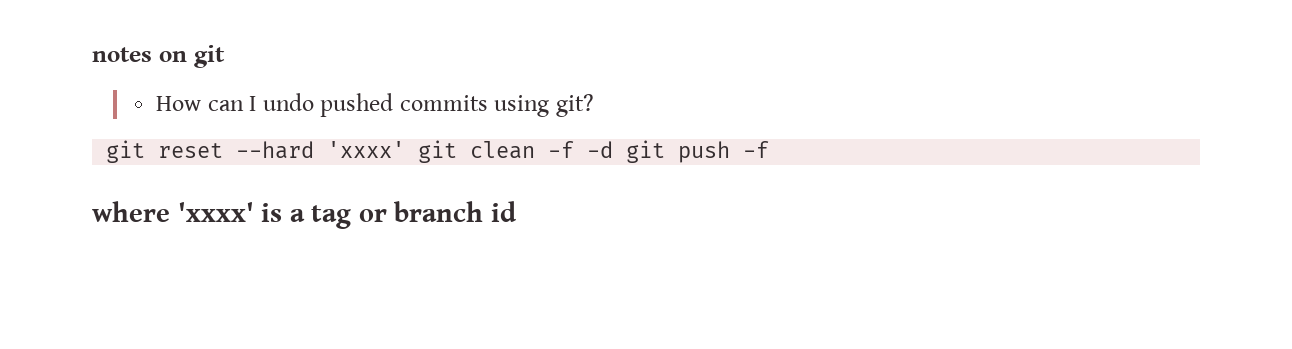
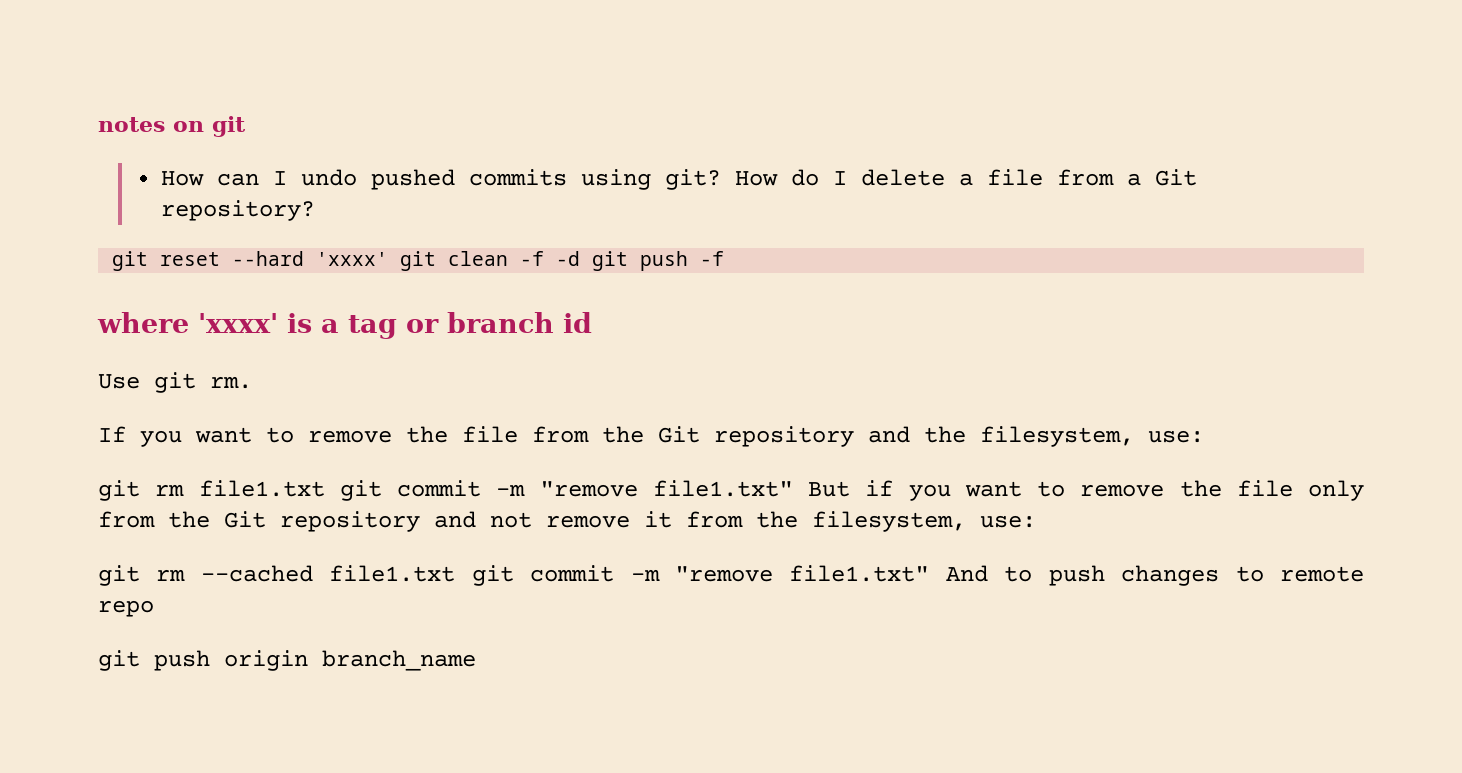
(594, 105) none -> [735,169,1198,186] [161,200,316,221] How do I delete a file from a Git repository?
(517, 211) none -> [98,372,252,393] [98,426,1204,447] [98,480,1364,501] [98,511,1036,532] [98,565,1364,586] [98,600,154,617] [98,650,476,671] // Use git rm. // If you want to remove the file from the Git repository and the filesystem, use: // git rm file1.txt git commit -m "remove file1.txt" But if you want to remove the file only from the Git repository and not remove it from the filesystem, use: // git rm --cached file1.txt git commit -m "remove file1.txt" And to push changes to remote repo // git push origin branch_name

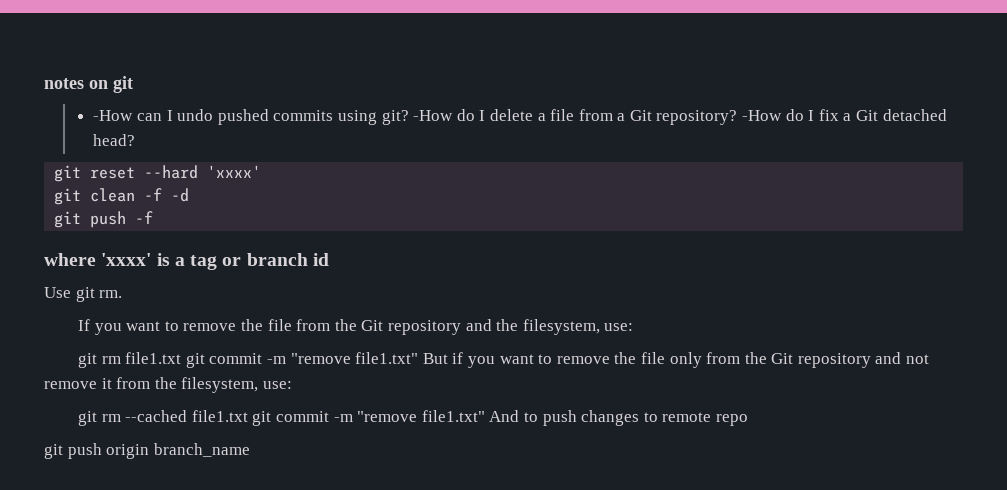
[161,171,205,186] How -> [93,110,134,121] -How
[735,171,779,186] How -> [413,110,454,121] -How
(316, 210) none -> [742,109,947,121] [93,134,136,146] -How do I fix a Git detached head?
(389, 259) none -> (262, 171) //
(581, 258) none -> (190, 195) //

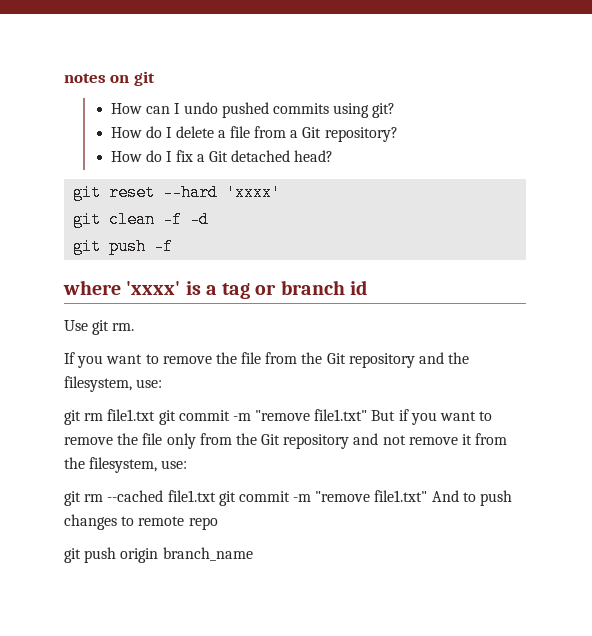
[93,110,134,121] -How -> [111,103,143,114] How
[413,110,454,121] -How -> [111,127,143,138] // How
[742,110,783,121] -How -> [111,151,143,162] // How

